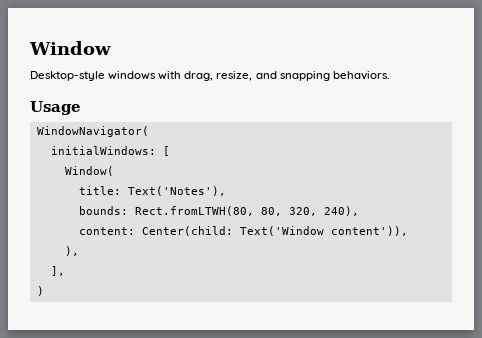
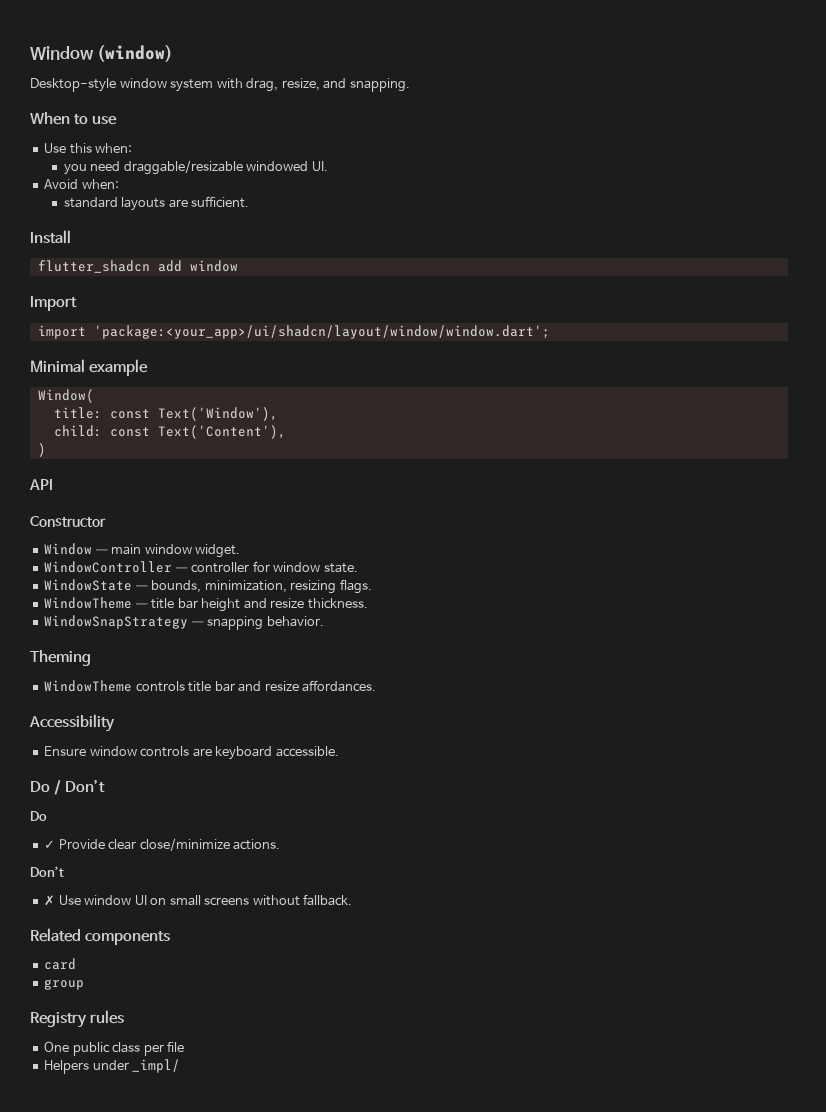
[29,41,111,55] Window -> [30,45,174,62] Window (window)
[108,71,157,80] windows -> [119,78,214,92] window system
[279,71,390,81] [30,101,81,115] [36,126,149,137] [50,146,170,156] [64,166,114,176] [78,186,226,196] [78,206,359,216] [78,226,408,236] [64,246,79,256] [50,266,65,276] [36,286,44,296] snapping behaviors. // Usage // WindowNavigator( // initialWindows: [ // Window( // title: Text('Notes'), // bounds: Rect.fromLTWH(80, 80, 320, 240), // content: Center(child: Text('Window content')), // ), // ], // ) -> [349,78,410,92] [30,112,118,125] [44,143,133,154] [63,160,328,175] [44,179,119,189] [63,196,250,211] [30,230,71,244] [37,260,238,273] [30,296,77,311] [37,325,550,339] [30,359,149,376] [37,389,94,403] [53,407,278,421] [53,425,286,439] [37,443,46,457] [29,479,53,490] [30,516,106,527] [44,543,241,558] [44,561,358,573] [44,579,372,594] [44,597,368,612] [44,615,324,630] [30,650,91,666] [44,680,377,692] [29,714,115,732] [44,746,339,760] [30,780,106,795] [30,811,47,821] [44,838,281,851] [30,866,64,877] [44,894,353,906] [30,928,171,945] [44,958,77,970] [44,979,85,990] [30,1010,125,1028] [44,1041,185,1056] [44,1059,181,1074] snapping. // When to use // Use this when: // you need draggable/resizable windowed UI. // Avoid when: // standard layouts are sufficient. // Install // flutter_shadcn add window // Import // import 'package:<your_app>/ui/shadcn/layout/window/window.dart'; // Minimal example // Window( // title: const Text('Window'), // child: const Text('Content'), // ) // API // Constructor // Window — main window widget. // WindowController — controller for window state. // WindowState — bounds, minimization, resizing flags. // WindowTheme — title bar height and resize thickness. // WindowSnapStrategy — snapping behavior. // Theming // WindowTheme controls title bar and resize affordances. // Accessibility // Ensure window controls are keyboard accessible. // Do / Don’t // Do // ✓ Provide clear close/minimize actions. // Don’t // ✗ Use window UI on small screens without fallback. // Related components // card // group // Registry rules // One public class per file // Helpers under _impl/

